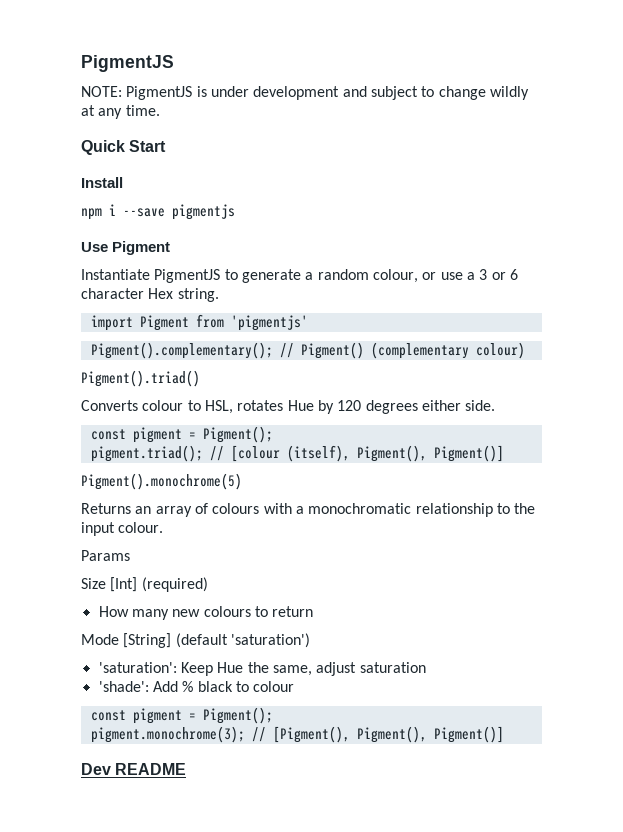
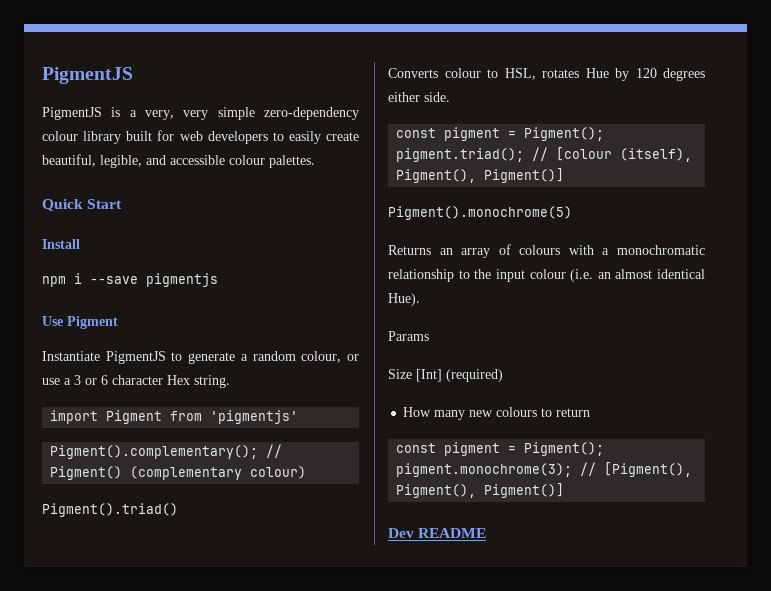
[81,86,122,97] NOTE: -> (133, 75) none
[210,86,529,100] [81,105,160,119] under development and subject to change wildly at any time. -> [129,107,359,120] [42,130,359,144] [42,154,315,168] a very, very simple zero-dependency colour library built for web developers to easily create beautiful, legible, and accessible colour palettes.
[118,522,164,533] colour. -> [529,269,705,282] [388,293,420,306] colour (i.e. an almost identical Hue).
[81,633,310,648] [98,662,426,676] [98,681,295,692] // Mode [String] (default 'saturation') // 'saturation': Keep Hue the same, adjust saturation // 'shade': Add % black to colour -> (591, 412) none

